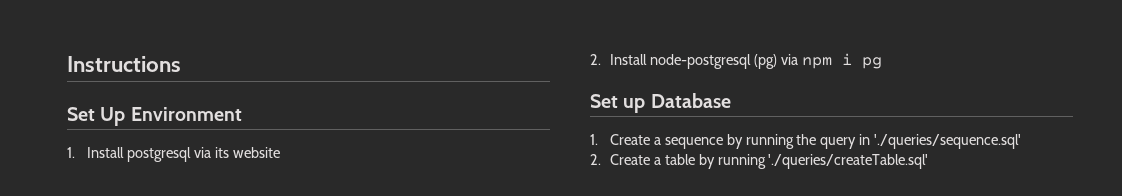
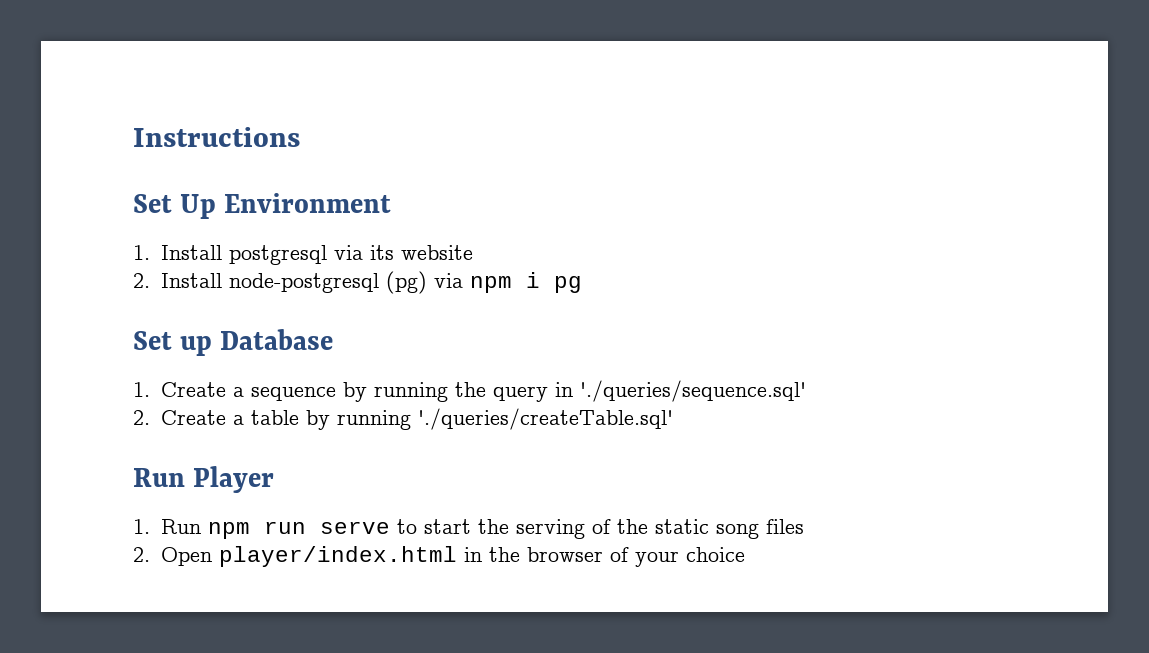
(929, 161) none -> [133,466,275,493] [133,519,804,539] [133,546,745,567] // Run Player // 1. Run npm run serve to start the serving of the static song files // 2. Open player/index.html in the browser of your choice

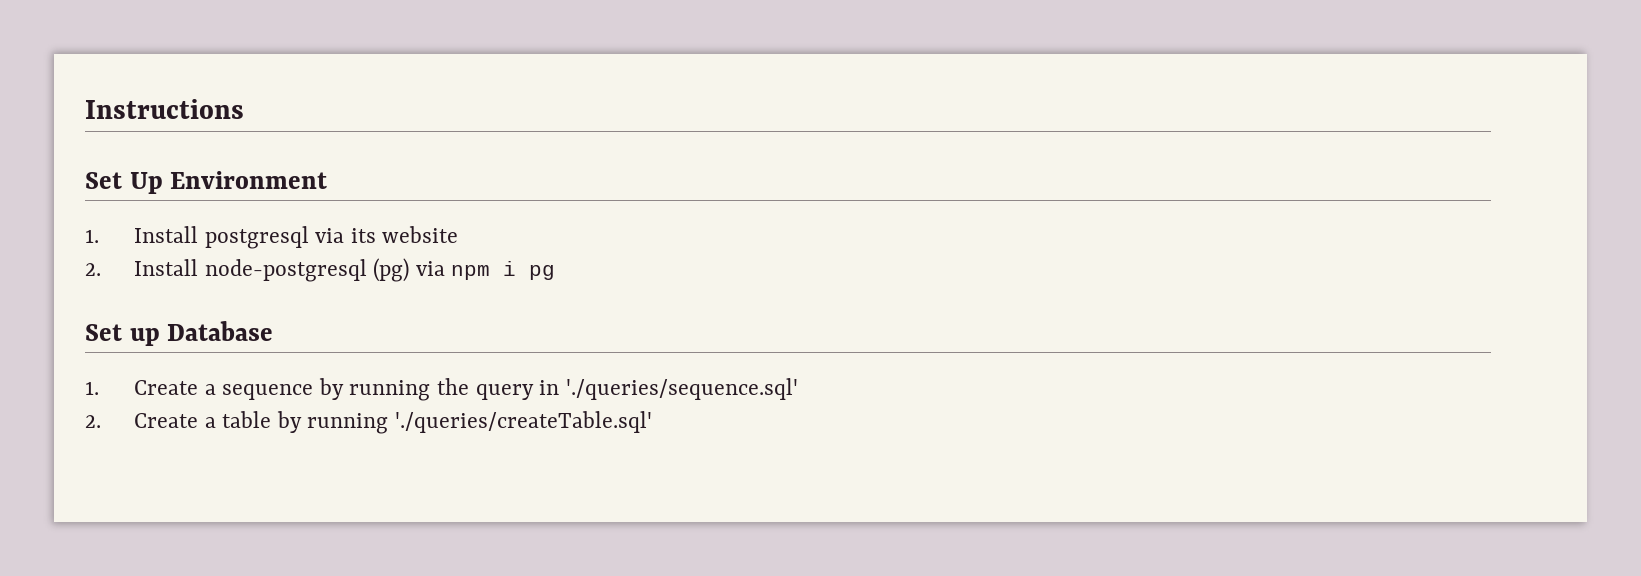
[133,466,275,493] [133,519,804,539] [133,546,745,567] // Run Player // 1. Run npm run serve to start the serving of the static song files // 2. Open player/index.html in the browser of your choice -> (653, 422) none

